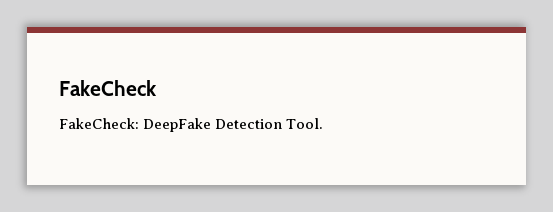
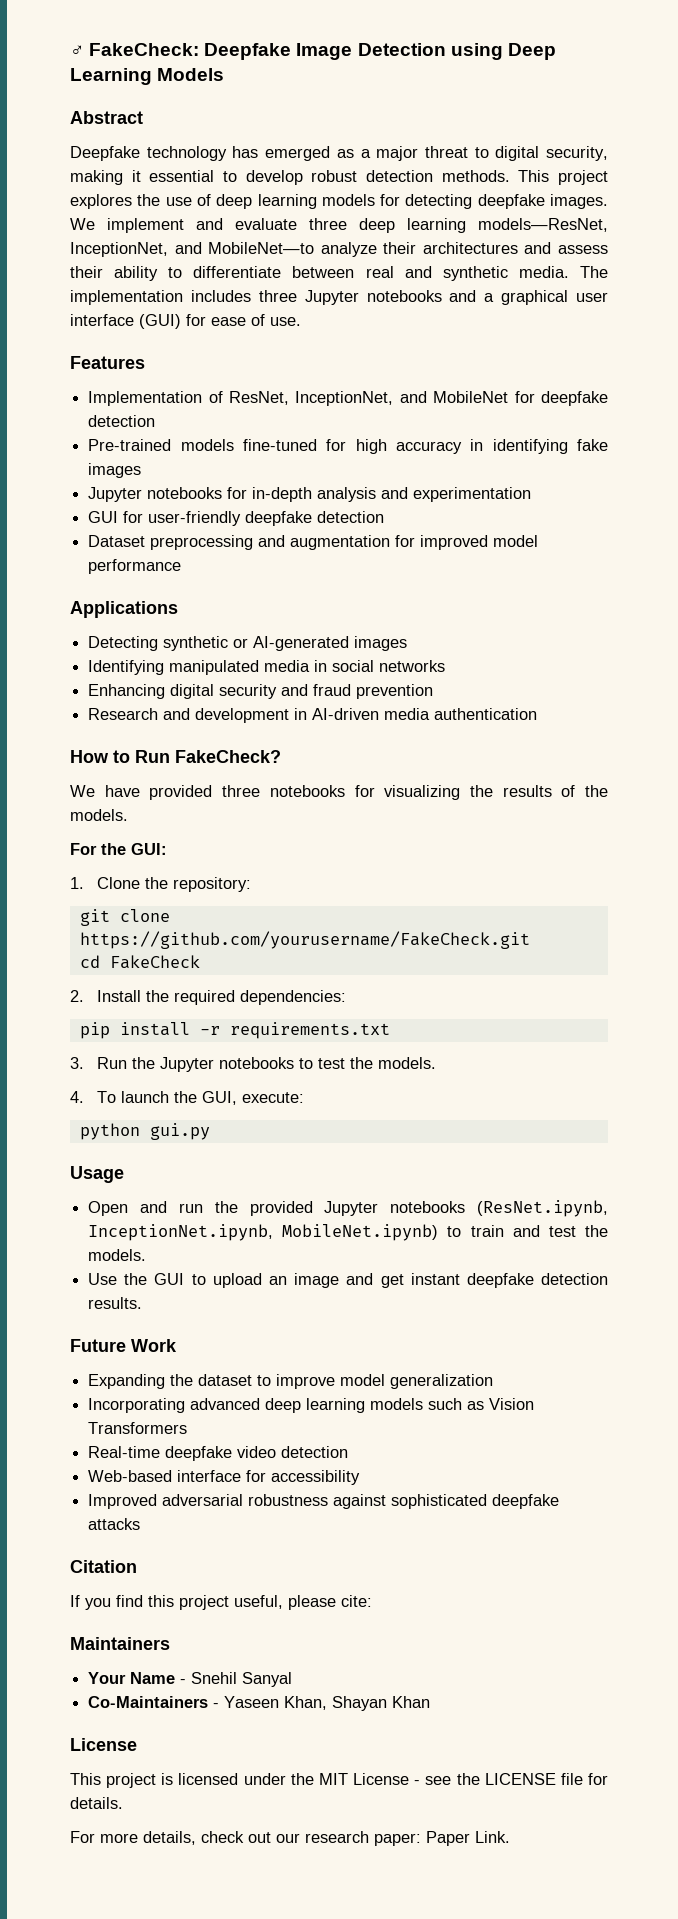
[59,80,157,96] [59,118,324,132] FakeCheck // FakeCheck: DeepFake Detection Tool. -> [70,43,556,60] [70,68,225,85] [70,111,143,124] [70,146,608,161] [70,170,608,185] [70,194,608,209] [70,218,608,233] [70,242,608,257] [70,266,608,281] [70,290,608,305] [70,314,301,329] [70,356,145,369] [88,391,608,406] [88,415,156,427] [88,439,608,454] [88,463,142,478] [88,487,532,502] [88,511,385,526] [88,535,539,550] [88,559,182,574] [70,601,178,618] [88,636,408,651] [88,660,446,675] [88,684,434,699] [88,708,538,723] [70,750,281,763] [70,785,608,800] [70,809,128,821] [70,843,167,855] [70,877,251,892] [79,909,170,926] [79,931,530,949] [79,955,200,969] [70,990,346,1005] [79,1022,390,1039] [70,1057,436,1072] [70,1091,304,1105] [79,1123,210,1140] [70,1166,124,1183] [88,1200,608,1217] [88,1224,608,1241] [88,1249,147,1261] [88,1273,608,1288] [88,1297,143,1309] [70,1339,177,1352] [88,1374,494,1389] [88,1398,535,1413] [88,1422,188,1434] [88,1446,349,1461] [88,1470,361,1485] [88,1494,560,1509] [88,1518,141,1530] [70,1560,137,1573] [70,1595,372,1610] [70,1637,170,1650] [88,1672,293,1687] [88,1696,431,1711] [70,1738,137,1751] [70,1773,608,1788] [70,1797,123,1809] [70,1831,510,1846] ♂ FakeCheck: Deepfake Image Detection using Deep Learning Models // Abstract // Deepfake technology has emerged as a major threat to digital security, making it essential to develop robust detection methods. This project explores the use of deep learning models for detecting deepfake images. We implement and evaluate three deep learning models—ResNet, InceptionNet, and MobileNet—to analyze their architectures and assess their ability to differentiate between real and synthetic media. The implementation includes three Jupyter notebooks and a graphical user interface (GUI) for ease of use. // Features // Implementation of ResNet, InceptionNet, and MobileNet for deepfake detection // Pre-trained models fine-tuned for high accuracy in identifying fake images // Jupyter notebooks for in-depth analysis and experimentation // GUI for user-friendly deepfake detection // Dataset preprocessing and augmentation for improved model performance // Applications // Detecting synthetic or AI-generated images // Identifying manipulated media in social networks // Enhancing digital security and fraud prevention // Research and development in AI-driven media authentication // How to Run FakeCheck? // We have provided three notebooks for visualizing the results of the models. // For the GUI: // 1. Clone the repository: // git clone https://github.com/yourusername/FakeCheck.git // cd FakeCheck // 2. Install the required dependencies: // pip install -r requirements.txt // 3. Run the Jupyter notebooks to test the models. // 4. To launch the GUI, execute: // python gui.py // Usage // Open and run the provided Jupyter notebooks (ResNet.ipynb, InceptionNet.ipynb, MobileNet.ipynb) to train and test the models. // Use the GUI to upload an image and get instant deepfake detection results. // Future Work // Expanding the dataset to improve model generalization // Incorporating advanced deep learning models such as Vision Transformers // Real-time deepfake video detection // Web-based interface for accessibility // Improved adversarial robustness against sophisticated deepfake attacks // Citation // If you find this project useful, please cite: // Maintainers // Your Name - Snehil Sanyal // Co-Maintainers - Yaseen Khan, Shayan Khan // License // This project is licensed under the MIT License - see the LICENSE file for details. // For more details, check out our research paper: Paper Link.

